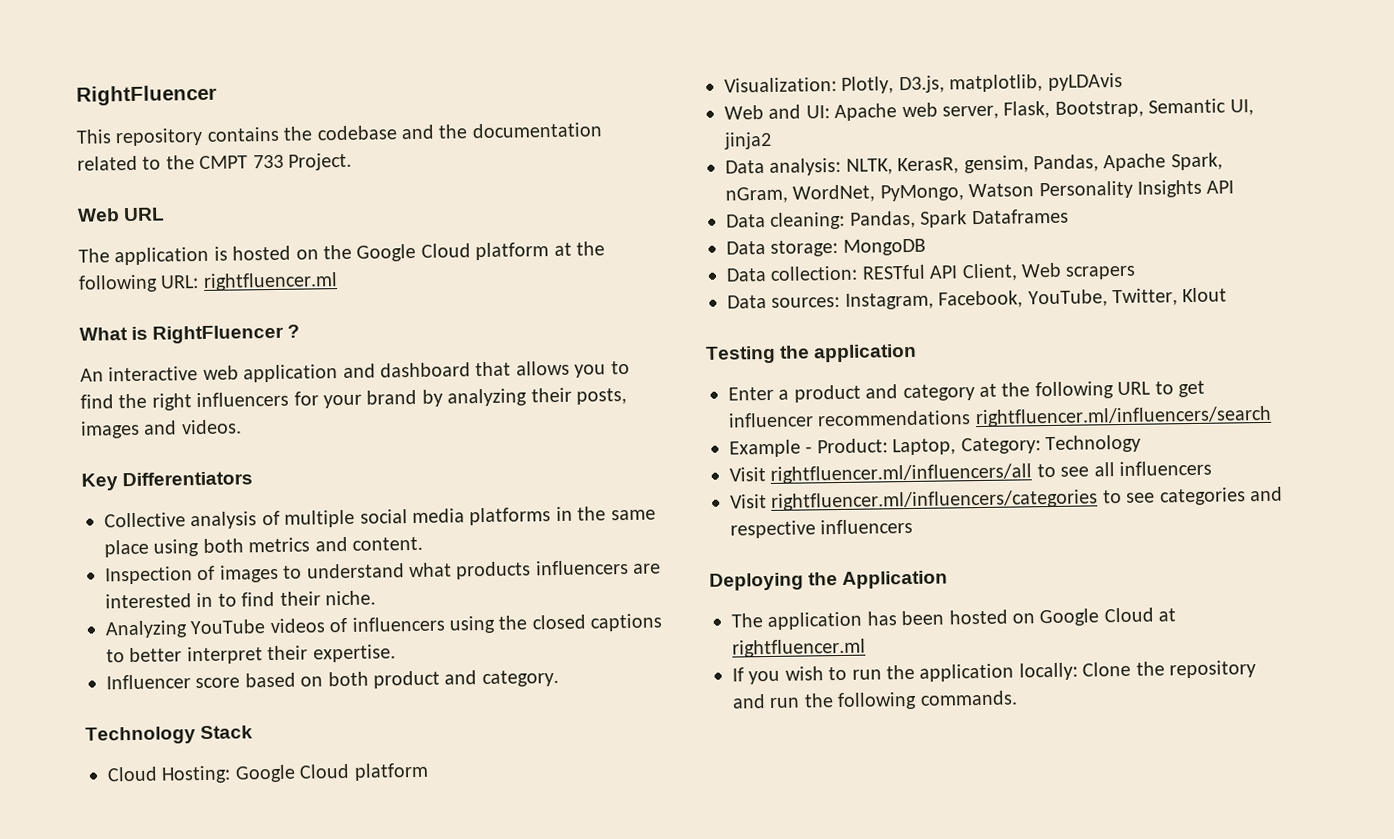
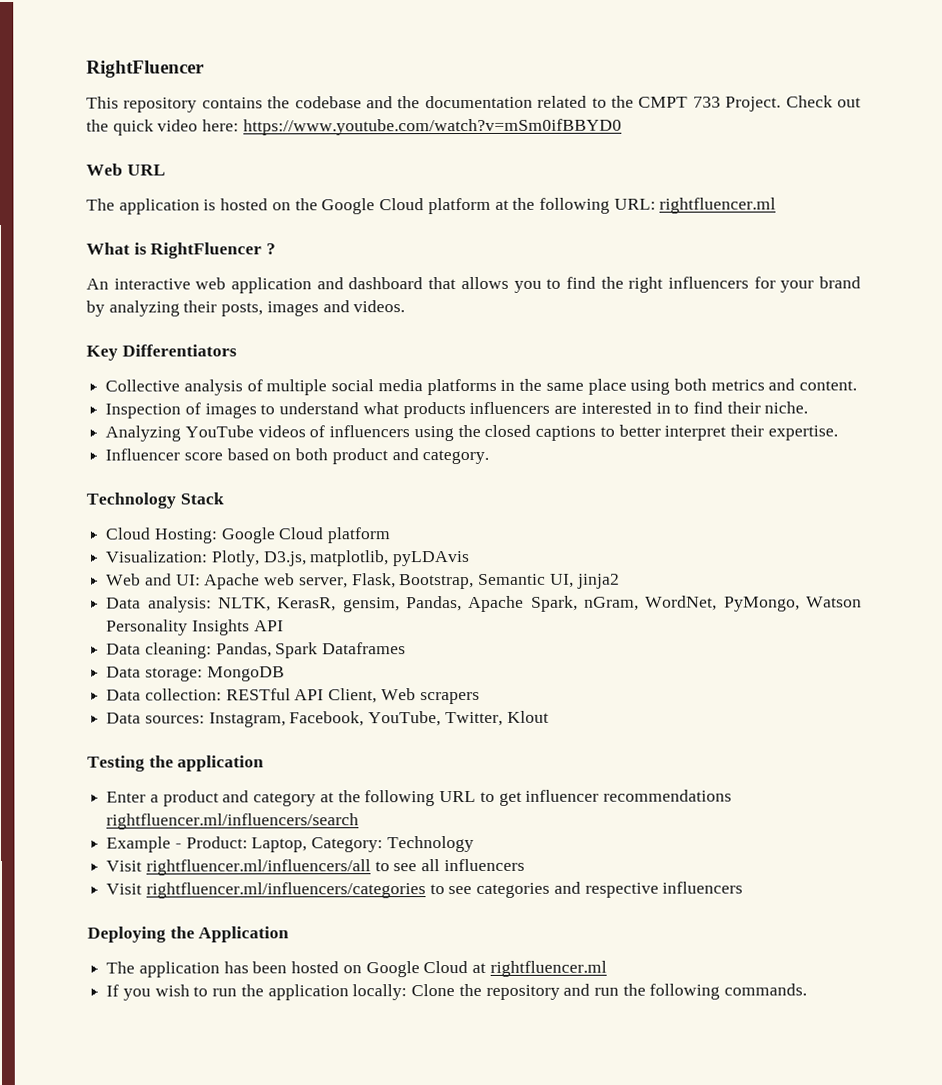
(352, 161) none -> [785,95,861,108] [86,118,622,136] Check out the quick video here: https://www.youtube.com/watch?v=mSm0ifBBYD0

